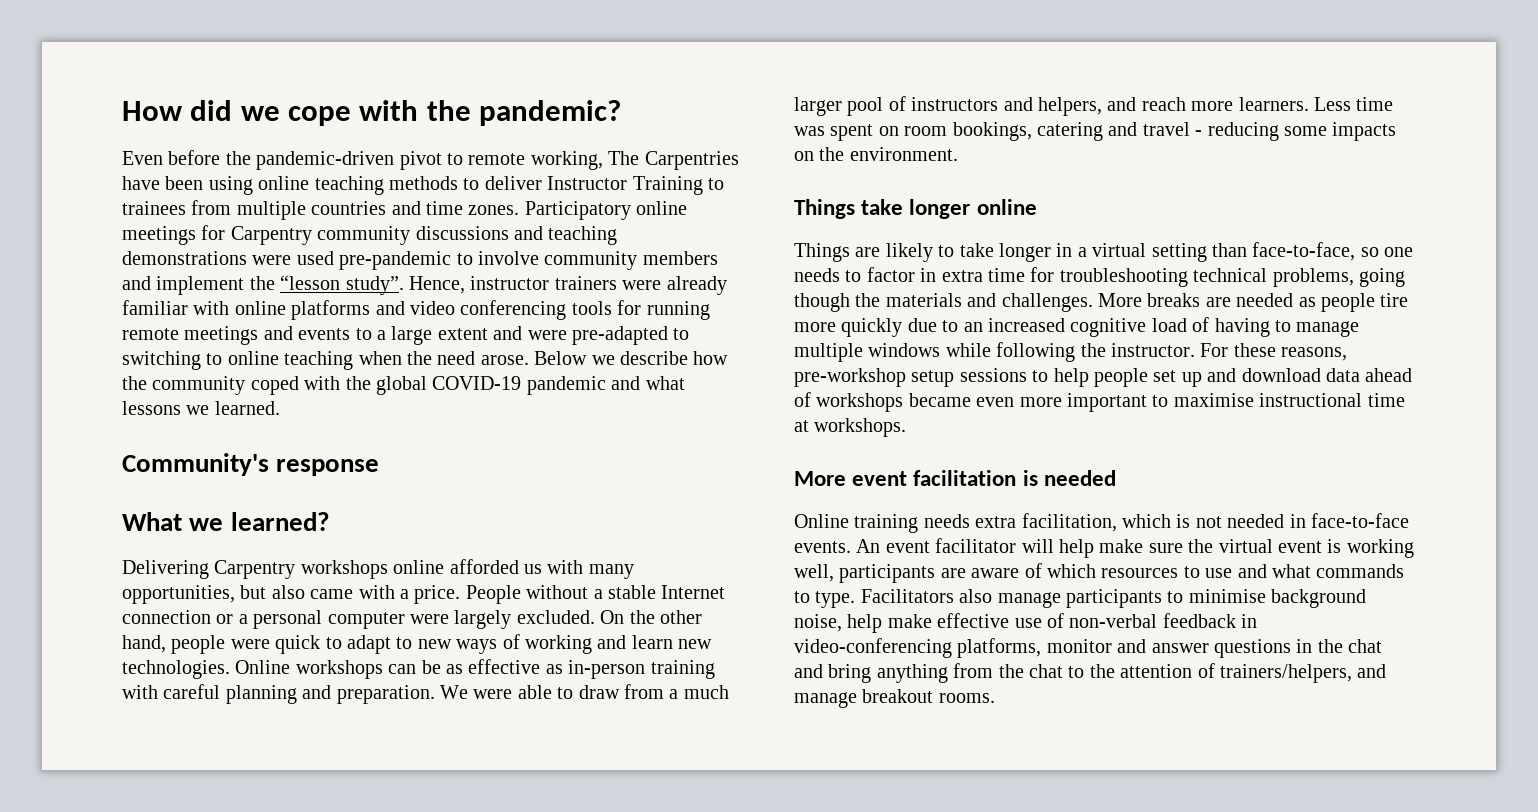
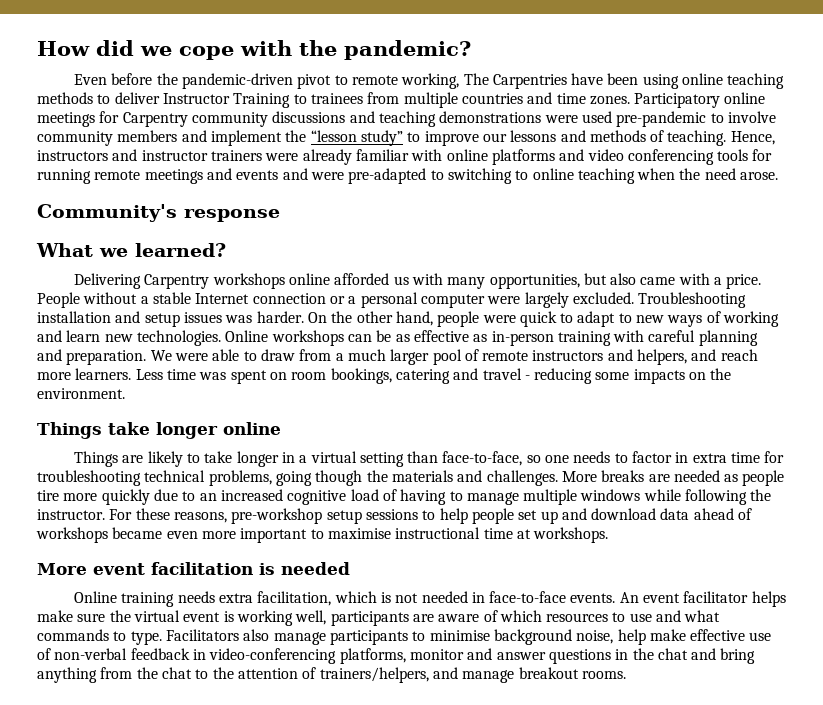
[345,276,465,295] study”. Hence, -> [360,130,775,146] [37,149,138,161] study” to improve our lessons and methods of teaching. Hence, instructors and
[355,326,488,345] to a large extent -> (279, 175) none
[534,351,729,365] [122,376,685,395] [122,401,280,415] Below we describe how the community coped with the global COVID-19 pandemic and what lessons we learned. -> (779, 176) none
(595, 617) none -> [638,292,747,308] [37,311,304,327] Troubleshooting installation and setup issues was harder.
(906, 103) none -> [482,351,529,361] remote
[1021,539,1094,558] will help -> [751,591,786,607] helps

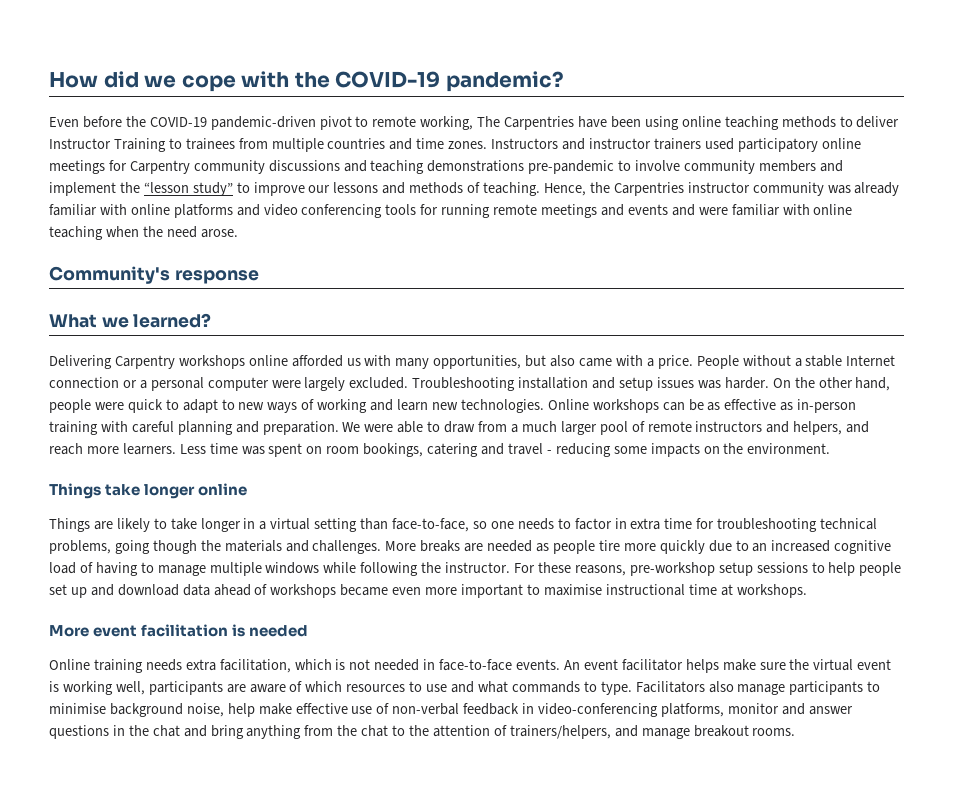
(337, 48) none -> [335,71,441,88] COVID-19
(178, 79) none -> [149,117,207,127] COVID-19
[634,93,721,108] Participatory -> [491,138,818,152] Instructors and instructor trainers used participatory
[544,111,612,123] were used -> (525, 166) none
[37,149,299,161] instructors and instructor trainers were -> [589,182,851,196] the Carpentries instructor community was
[348,168,529,184] pre-adapted to switching to -> [731,204,810,216] familiar with

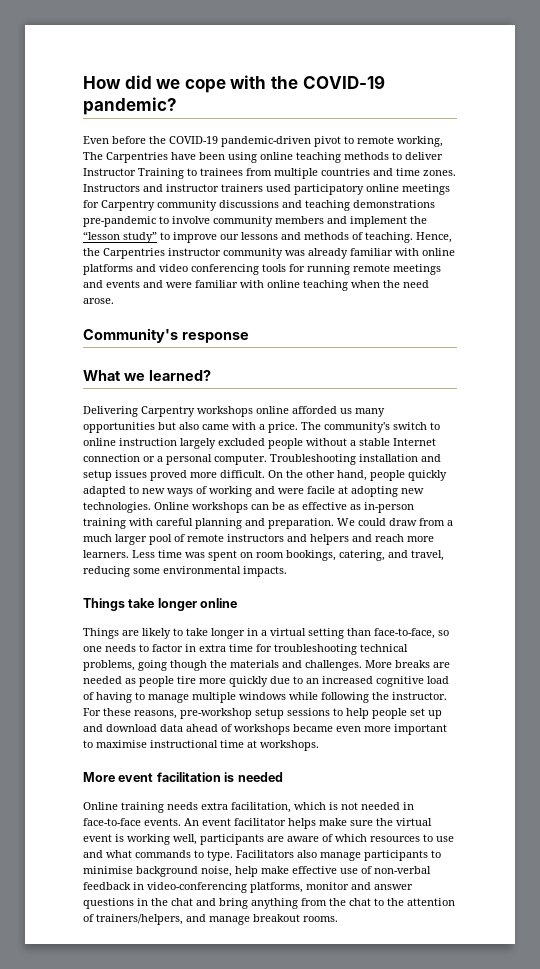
[364,355,522,369] with many opportunities, -> [355,408,385,417] [83,422,155,433] many opportunities
[696,355,739,369] People -> [301,422,440,433] [83,438,303,449] The community's switch to online instruction largely excluded people
[207,377,409,391] computer were largely excluded. -> [214,454,267,465] computer.
[697,377,769,389] was harder. -> [150,470,265,481] proved more difficult.
[94,399,218,413] were quick to adapt -> [408,470,447,481] [83,486,126,497] quickly adapted
[397,399,429,411] learn -> [278,486,398,497] were facile at adopting
[364,421,441,433] were able to -> [358,518,386,526] could
[793,421,843,435] helpers, -> [310,534,349,545] helpers
[427,443,831,457] catering and travel - reducing some impacts on the environment. -> [339,550,444,561] [83,566,287,577] catering, and travel, reducing some environmental impacts.

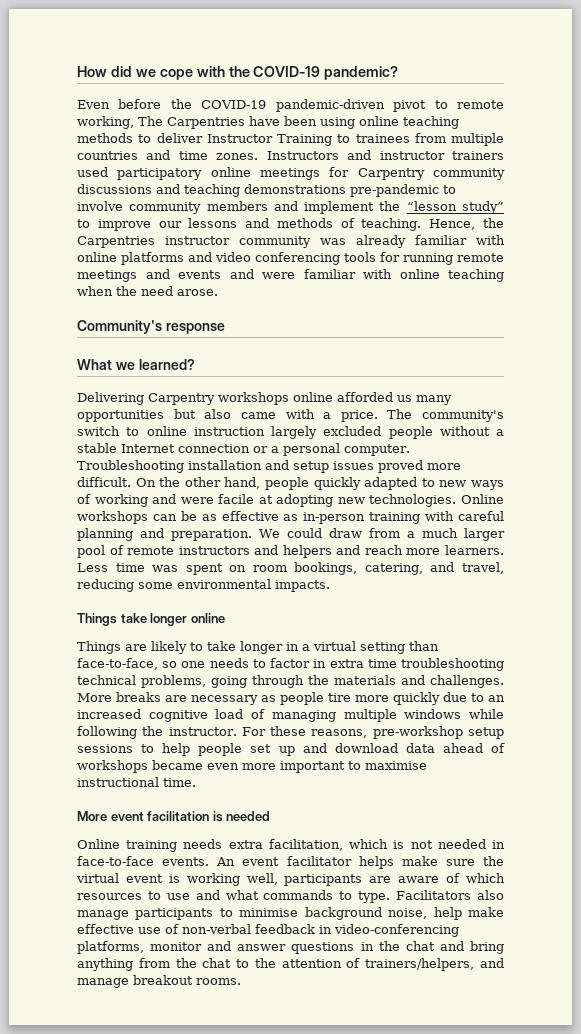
[256,644,272,652] for -> (397, 663) none
[170,660,207,671] though -> [252,675,304,688] through
[83,676,122,684] needed -> [191,695,258,705] necessary
[96,692,189,703] having to manage -> [271,710,336,722] managing
[220,740,319,751] time at workshops. -> [163,778,196,787] time.

